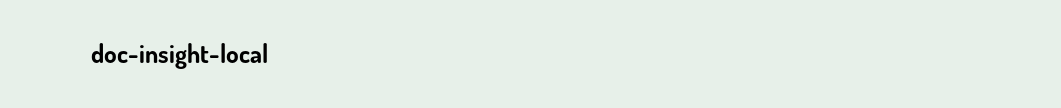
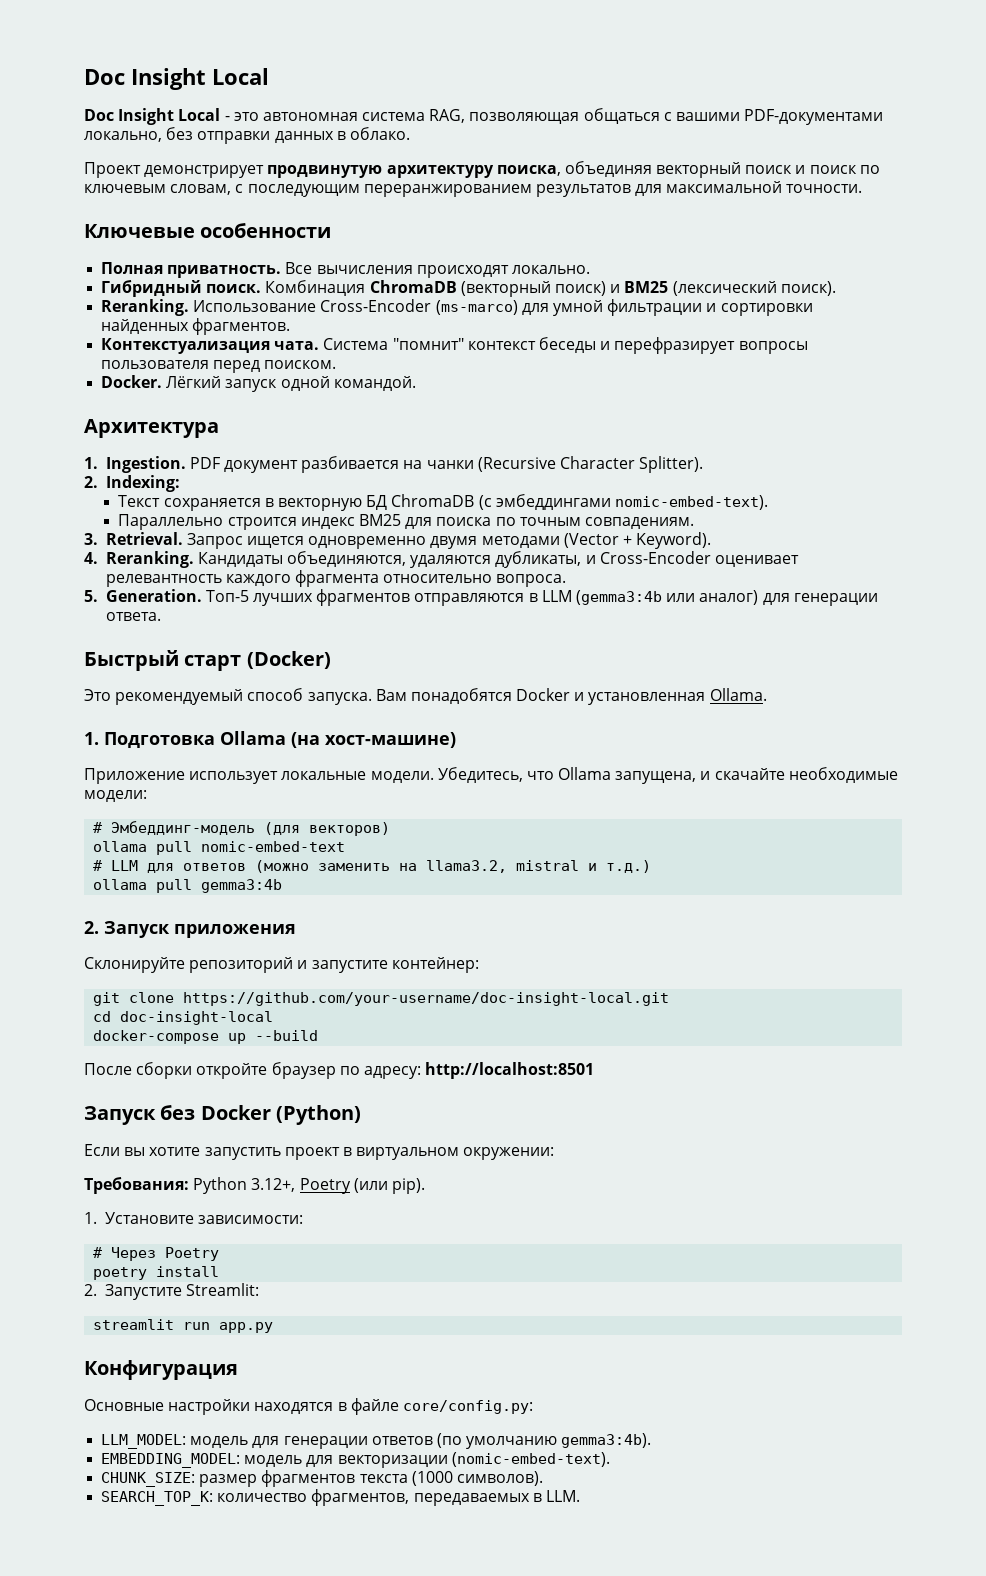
[91,43,268,69] doc-insight-local -> [84,68,269,90] [84,108,884,125] [84,127,410,144] [84,161,880,178] [84,181,863,197] [84,223,332,238] [101,262,590,278] [101,280,836,297] [101,299,813,316] [101,318,291,335] [101,337,808,354] [101,360,337,373] [101,375,416,392] [84,419,219,438] [84,456,704,473] [84,475,180,492] [118,494,768,511] [118,514,694,530] [84,532,712,549] [84,551,800,568] [105,570,567,587] [84,589,878,606] [105,612,161,621] [84,650,331,671] [84,688,767,705] [84,731,456,748] [84,767,898,784] [84,790,147,802] [93,821,391,836] [93,841,346,855] [93,860,652,873] [93,879,283,893] [84,921,296,938] [84,957,479,973] [93,992,670,1006] [93,1011,274,1025] [93,1030,319,1044] [84,1062,595,1079] [84,1105,361,1125] [84,1144,555,1160] [84,1177,425,1194] [84,1212,303,1224] [93,1247,220,1261] [93,1266,220,1280] [84,1283,259,1300] [93,1319,274,1333] [84,1360,238,1380] [84,1398,533,1415] [101,1433,652,1449] [101,1452,610,1468] [101,1470,543,1487] [101,1489,580,1506] Doc Insight Local // Doc Insight Local - это автономная система RAG, позволяющая общаться с вашими PDF-документами локально, без отправки данных в облако. // Проект демонстрирует продвинутую архитектуру поиска, объединяя векторный поиск и поиск по ключевым словам, с последующим переранжированием результатов для максимальной точности. // Ключевые особенности // Полная приватность. Все вычисления происходят локально. // Гибридный поиск. Комбинация ChromaDB (векторный поиск) и BM25 (лексический поиск). // Reranking. Использование Cross-Encoder (ms-marco) для умной фильтрации и сортировки найденных фрагментов. // Контекстуализация чата. Система "помнит" контекст беседы и перефразирует вопросы пользователя перед поиском. // Docker. Лёгкий запуск одной командой. // Архитектура // 1. Ingestion. PDF документ разбивается на чанки (Recursive Character Splitter). // 2. Indexing: // Текст сохраняется в векторную БД ChromaDB (с эмбеддингами nomic-embed-text). // Параллельно строится индекс BM25 для поиска по точным совпадениям. // 3. Retrieval. Запрос ищется одновременно двумя методами (Vector + Keyword). // 4. Reranking. Кандидаты объединяются, удаляются дубликаты, и Cross-Encoder оценивает релевантность каждого фрагмента относительно вопроса. // 5. Generation. Топ-5 лучших фрагментов отправляются в LLM (gemma3:4b или аналог) для генерации ответа. // Быстрый старт (Docker) // Это рекомендуемый способ запуска. Вам понадобятся Docker и установленная Ollama. // 1. Подготовка Ollama (на хост-машине) // Приложение использует локальные модели. Убедитесь, что Ollama запущена, и скачайте необходимые модели: // # Эмбеддинг-модель (для векторов) // ollama pull nomic-embed-text // # LLM для ответов (можно заменить на llama3.2, mistral и т.д.) // ollama pull gemma3:4b // 2. Запуск приложения // Склонируйте репозиторий и запустите контейнер: // git clone https://github.com/your-username/doc-insight-local.git // cd doc-insight-local // docker-compose up --build // После сборки откройте браузер по адресу: http://localhost:8501 // Запуск без Docker (Python) // Если вы хотите запустить проект в виртуальном окружении: // Требования: Python 3.12+, Poetry (или pip). // 1. Установите зависимости: // # Через Poetry // poetry install // 2. Запустите Streamlit: // streamlit run app.py // Конфигурация // Основные настройки находятся в файле core/config.py: // LLM_MODEL: модель для генерации ответов (по умолчанию gemma3:4b). // EMBEDDING_MODEL: модель для векторизации (nomic-embed-text). // CHUNK_SIZE: размер фрагментов текста (1000 символов). // SEARCH_TOP_K: количество фрагментов, передаваемых в LLM.

